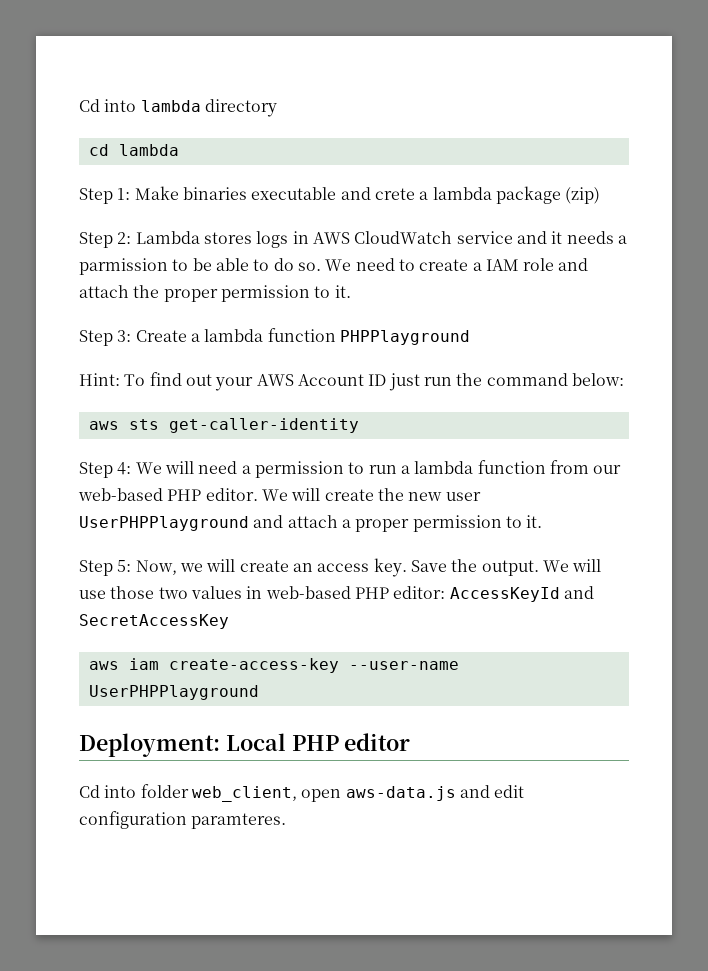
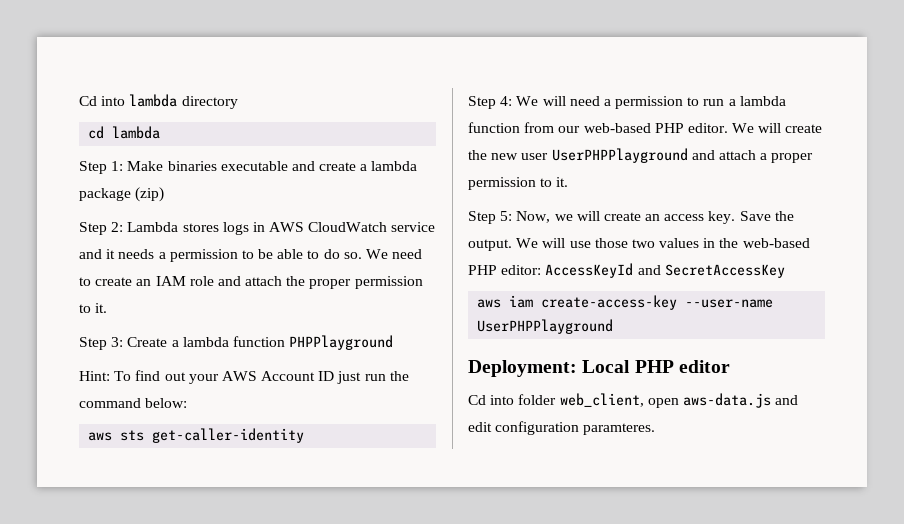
[374,188,415,200] crete -> [319,162,357,171] create
[79,258,168,275] parmission -> [169,249,238,262] permission
[472,262,482,271] a -> [136,279,152,286] an
(263, 592) none -> [719,238,739,248] the

